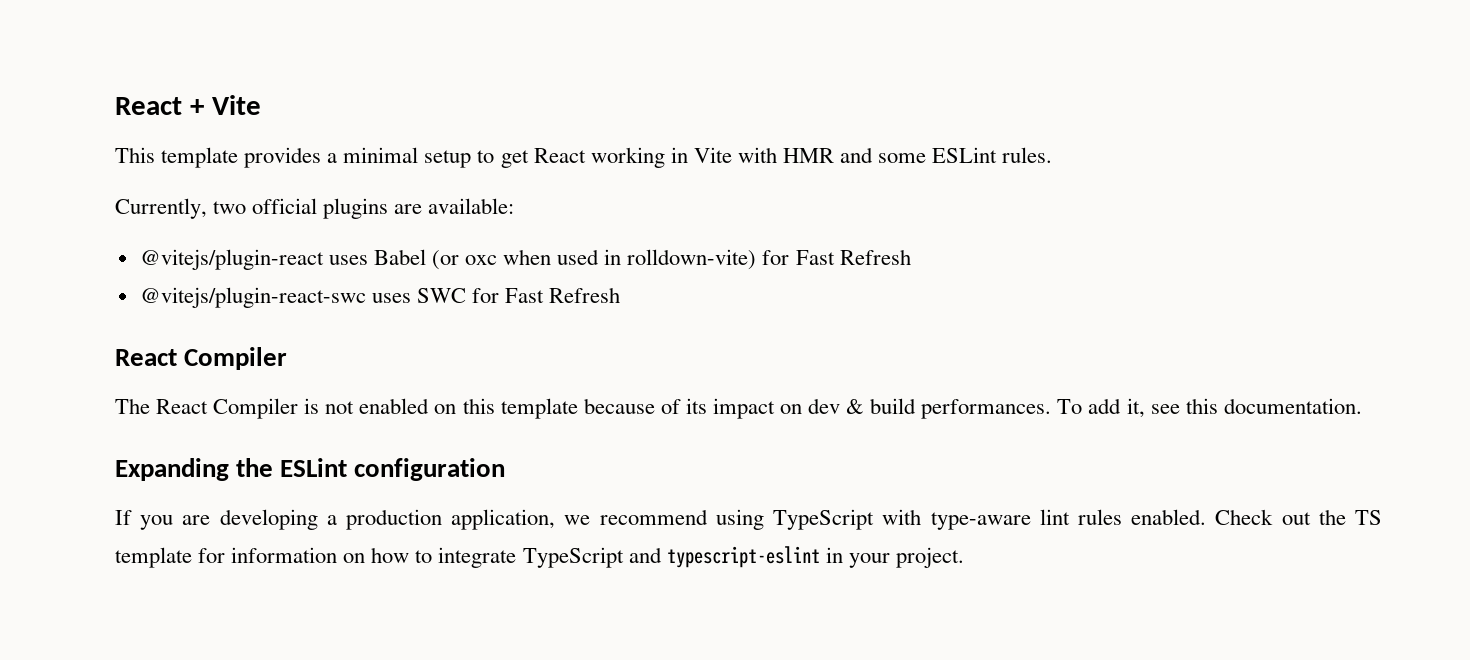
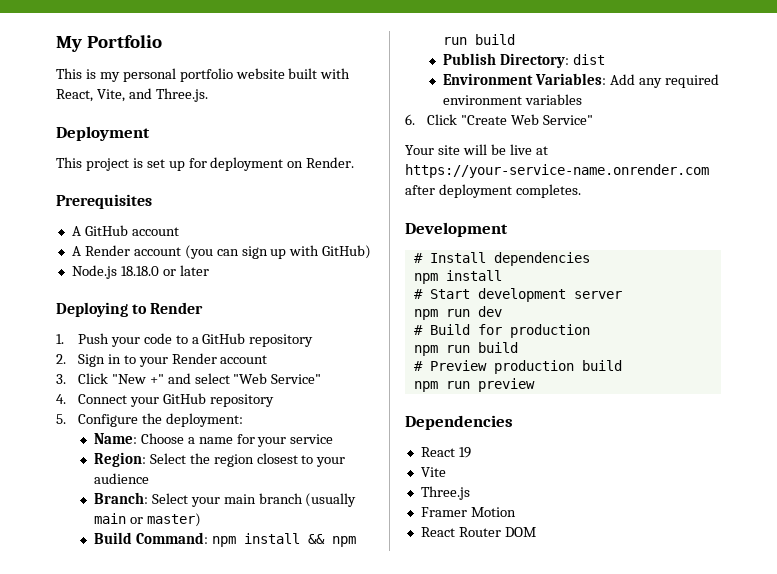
[115,95,261,115] [115,147,1053,168] [115,198,515,219] [139,249,911,270] [139,287,621,308] [115,347,288,370] [115,398,1362,419] [115,458,506,481] [115,509,1382,530] [115,546,964,568] React + Vite // This template provides a minimal setup to get React working in Vite with HMR and some ESLint rules. // Currently, two official plugins are available: // @vitejs/plugin-react uses Babel (or oxc when used in rolldown-vite) for Fast Refresh // @vitejs/plugin-react-swc uses SWC for Fast Refresh // React Compiler // The React Compiler is not enabled on this template because of its impact on dev & build performances. To add it, see this documentation. // Expanding the ESLint configuration // If you are developing a production application, we recommend using TypeScript with type-aware lint rules enabled. Check out the TS template for information on how to integrate TypeScript and typescript-eslint in your project. -> [56,35,162,52] [56,68,351,82] [56,88,208,102] [56,126,150,141] [56,157,355,171] [56,194,152,209] [71,225,179,236] [71,245,372,259] [71,265,209,279] [56,302,204,317] [56,333,314,347] [56,353,268,367] [56,373,322,384] [56,393,274,407] [56,413,243,427] [93,433,334,447] [93,452,346,467] [93,473,149,484] [93,492,357,507] [93,513,201,527] [93,532,356,547] [442,34,515,45] [442,53,605,68] [442,73,719,88] [442,94,582,105] [405,114,593,125] [405,144,548,155] [405,164,709,178] [405,184,581,198] [405,222,508,237] [413,252,590,266] [413,270,502,284] [413,288,622,302] [413,306,502,320] [413,324,590,338] [413,342,518,356] [413,360,622,374] [413,378,535,392] [405,415,513,430] [420,447,471,458] [420,467,446,477] [420,486,470,500] [420,507,516,517] [420,527,536,537] My Portfolio // This is my personal portfolio website built with React, Vite, and Three.js. // Deployment // This project is set up for deployment on Render. // Prerequisites // A GitHub account // A Render account (you can sign up with GitHub) // Node.js 18.18.0 or later // Deploying to Render // 1. Push your code to a GitHub repository // 2. Sign in to your Render account // 3. Click "New +" and select "Web Service" // 4. Connect your GitHub repository // 5. Configure the deployment: // Name: Choose a name for your service // Region: Select the region closest to your audience // Branch: Select your main branch (usually main or master) // Build Command: npm install && npm run build // Publish Directory: dist // Environment Variables: Add any required environment variables // 6. Click "Create Web Service" // Your site will be live at https://your-service-name.onrender.com after deployment completes. // Development // # Install dependencies // npm install // # Start development server // npm run dev // # Build for production // npm run build // # Preview production build // npm run preview // Dependencies // React 19 // Vite // Three.js // Framer Motion // React Router DOM

